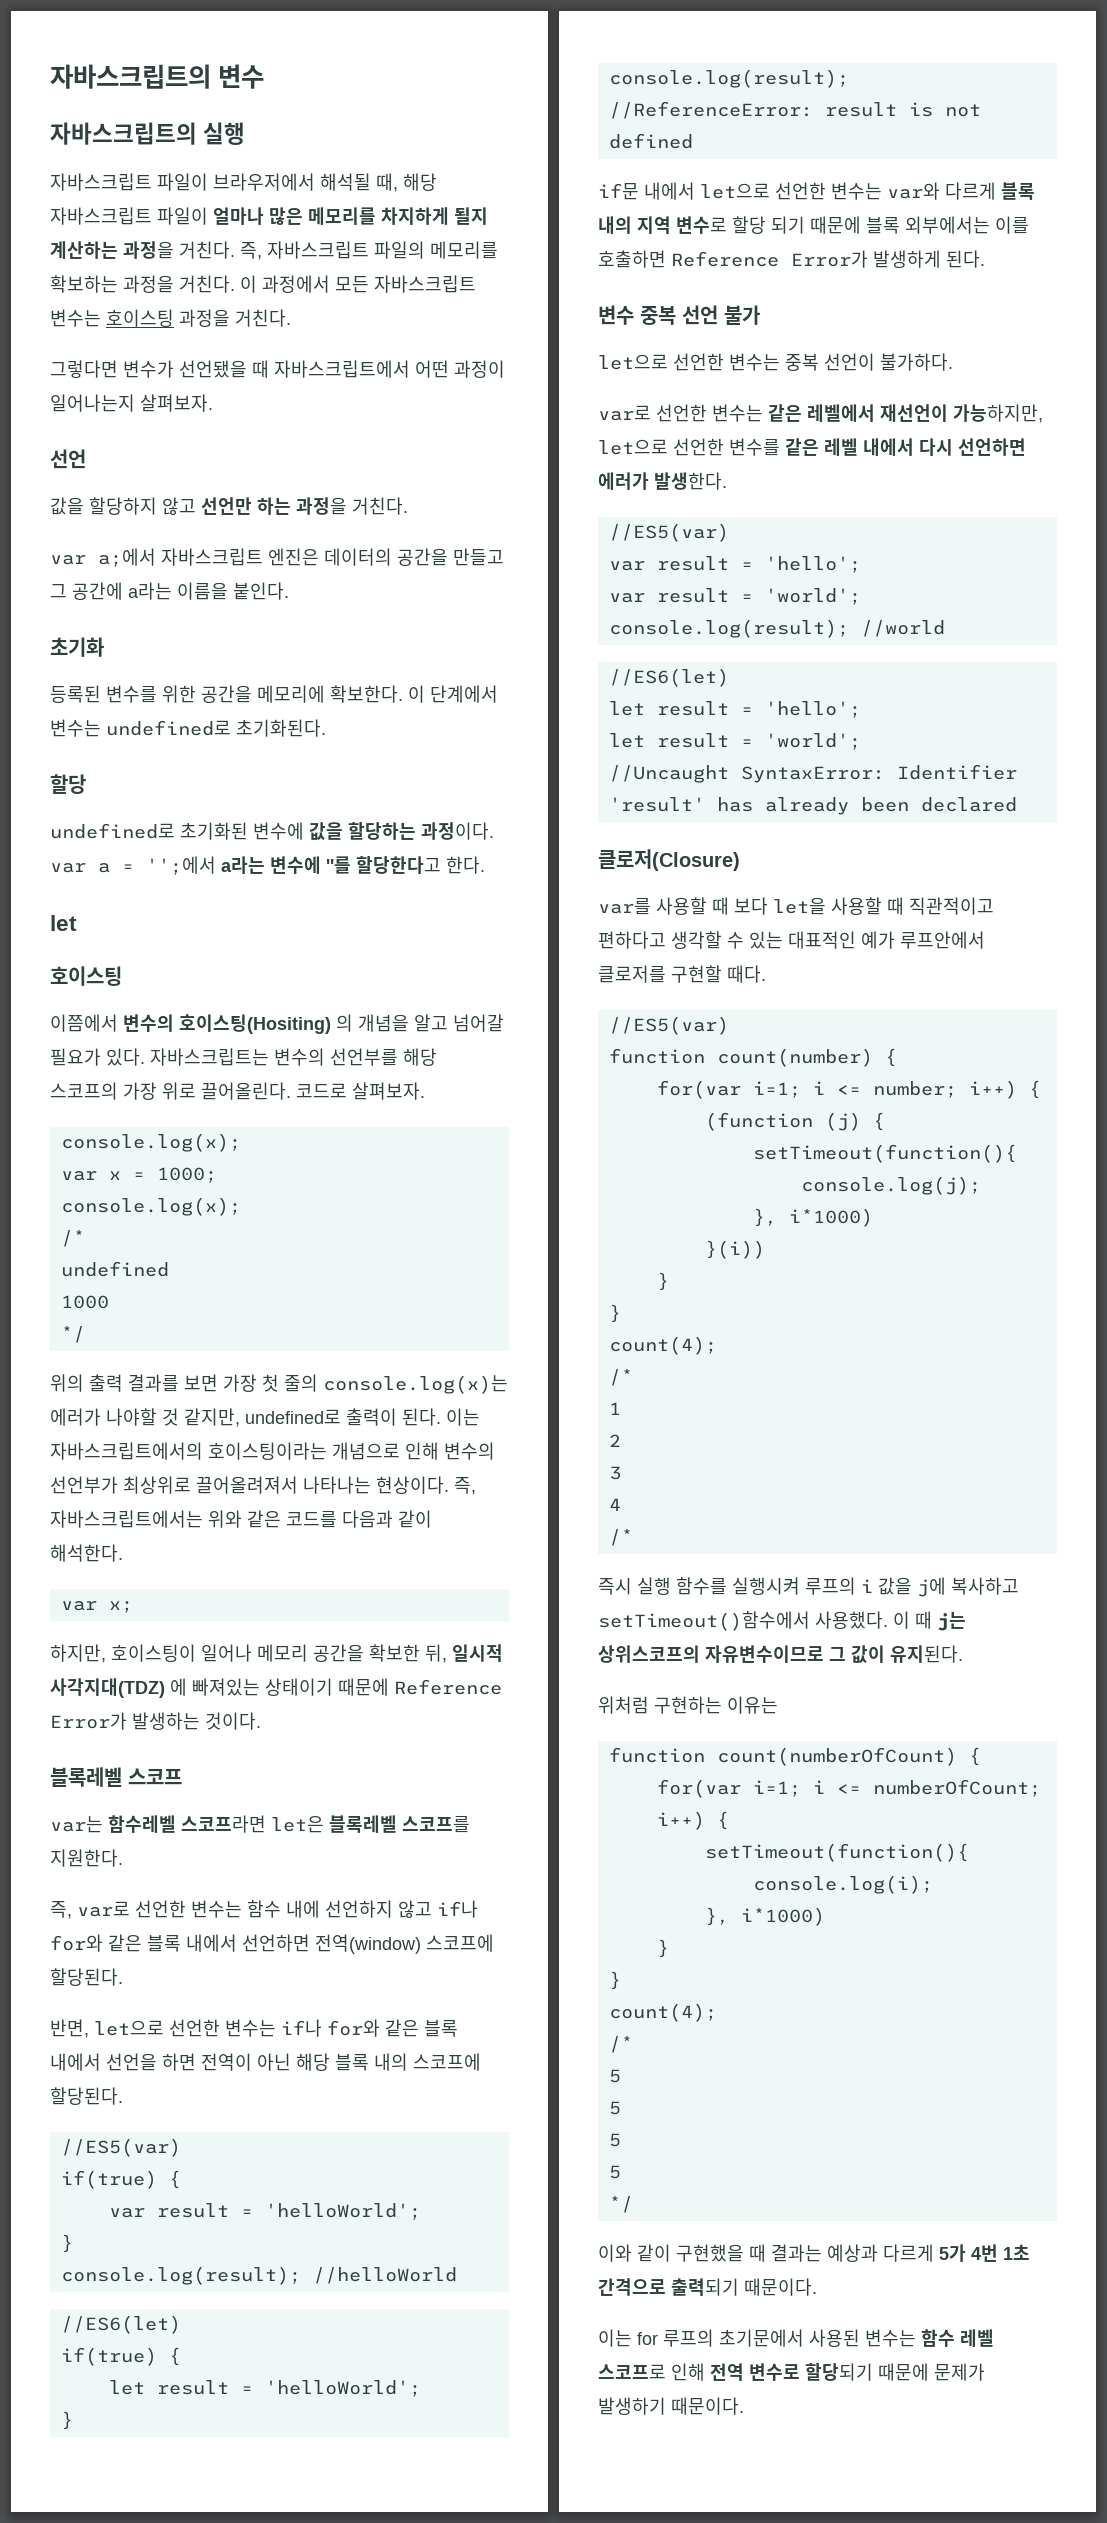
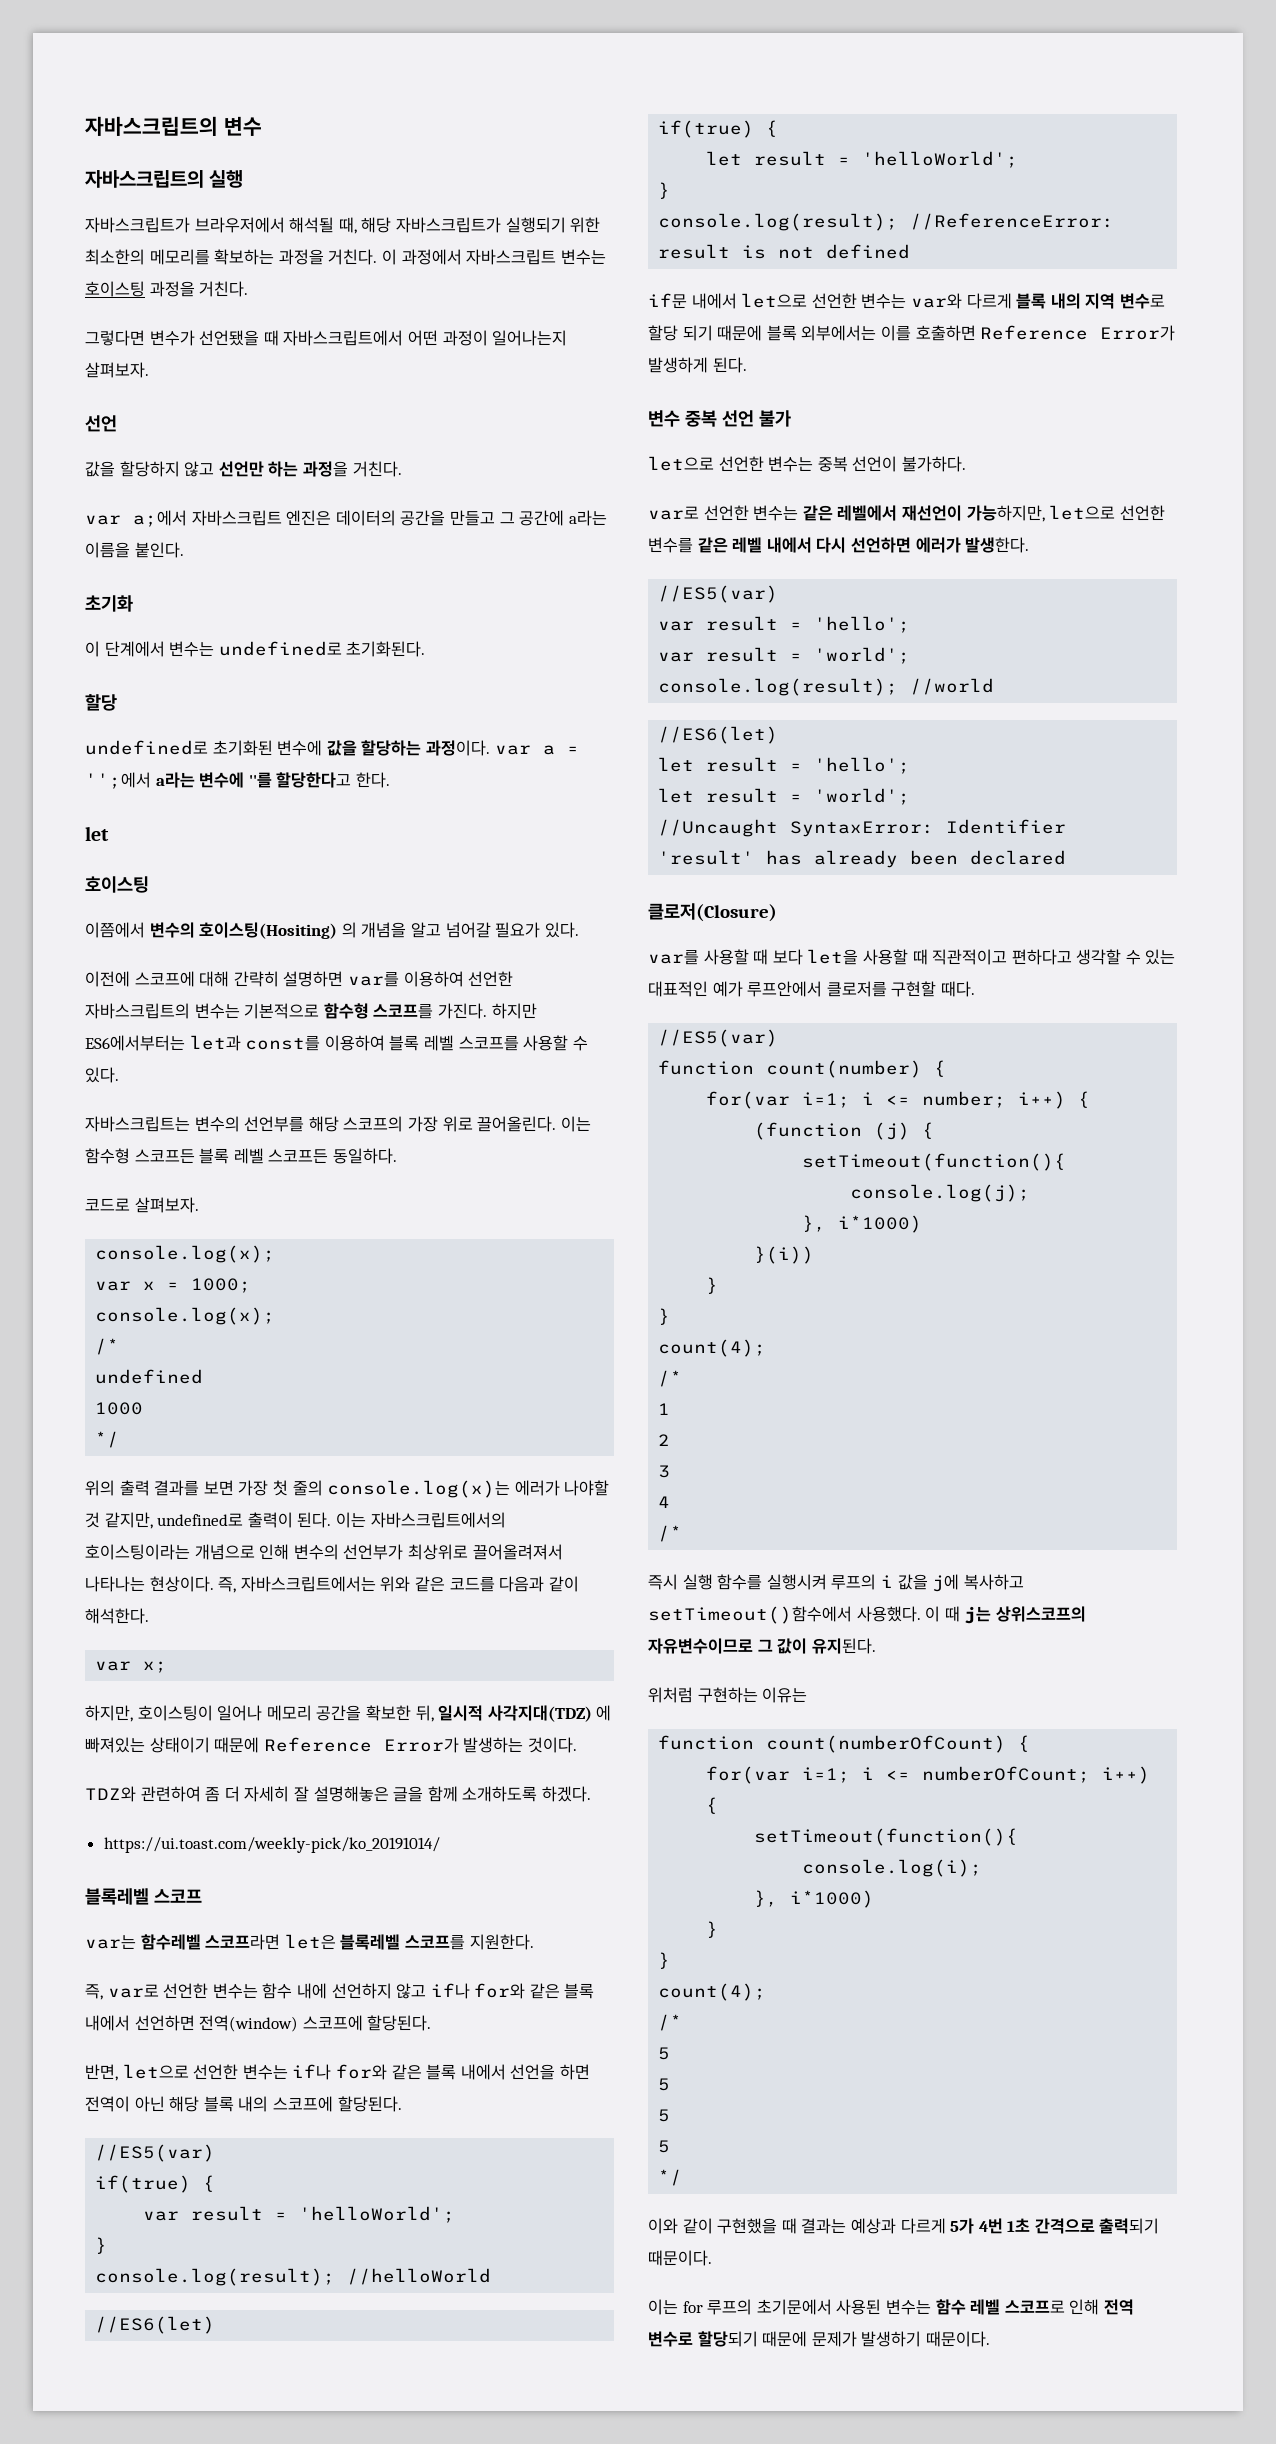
[50,173,208,191] 자바스크립트 파일이 -> [85,217,190,233] 자바스크립트가
[50,207,488,225] [50,241,425,260] 자바스크립트 파일이 얼마나 많은 메모리를 차지하게 될지 계산하는 과정을 거친다. 즉, 자바스크립트 파일의 -> [395,217,601,233] [85,249,145,265] 자바스크립트가 실행되기 위한 최소한의
[335,276,369,293] 모든 -> (462, 257) none
[50,685,403,703] 등록된 변수를 위한 공간을 메모리에 확보한다. -> (133, 603) none
(145, 1057) none -> [85,971,514,987] [85,1003,537,1019] [85,1035,588,1051] [85,1067,119,1083] // 이전에 스코프에 대해 간략히 설명하면 var를 이용하여 선언한 자바스크립트의 변수는 기본적으로 함수형 스코프를 가진다. 하지만 ES6에서부터는 let과 const를 이용하여 블록 레벨 스코프를 사용할 수 있다. //
(291, 1091) none -> [560,1116,591,1132] [85,1148,397,1164] 이는 함수형 스코프든 블록 레벨 스코프든 동일하다. //
(261, 1721) none -> [85,1786,591,1802] [103,1837,440,1853] // TDZ와 관련하여 좀 더 자세히 잘 설명해놓은 글을 함께 소개하도록 하겠다. // https://ui.toast.com/weekly-pick/ko_20191014/

